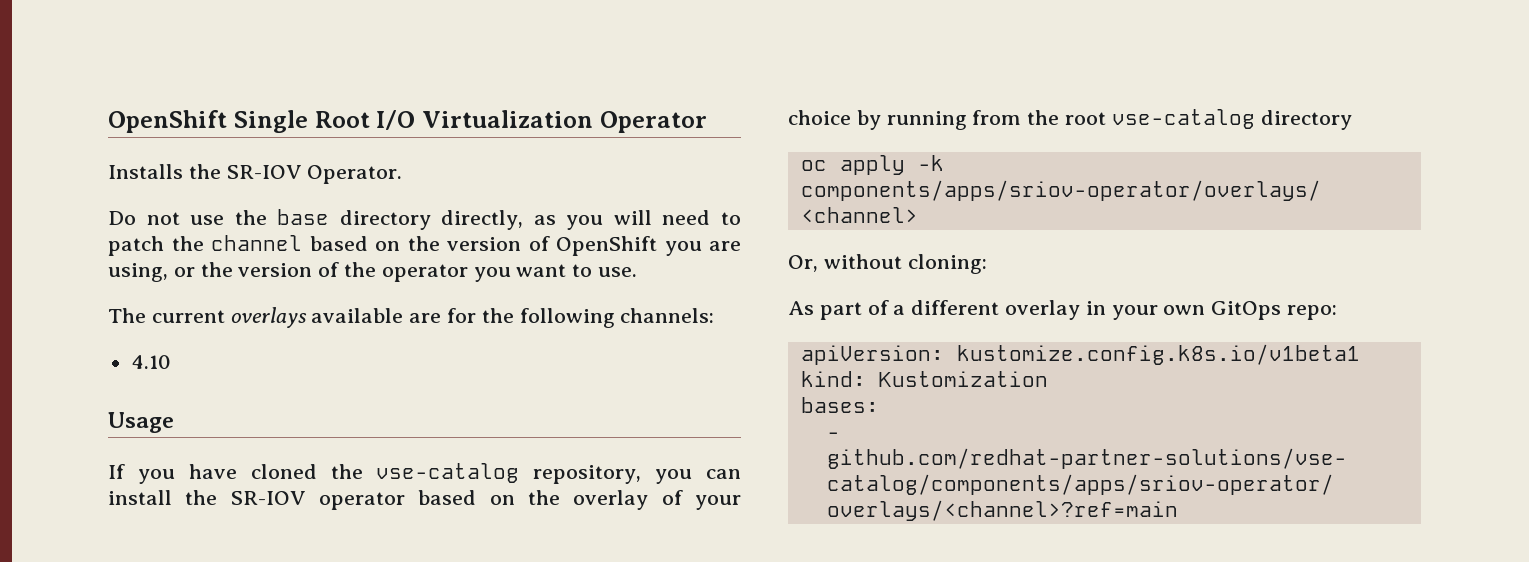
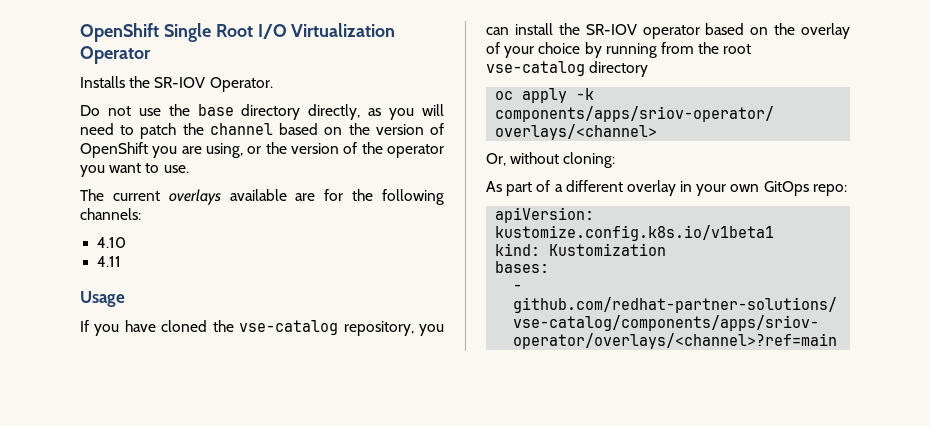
(171, 362) none -> [97,256,122,267] // 4.11

